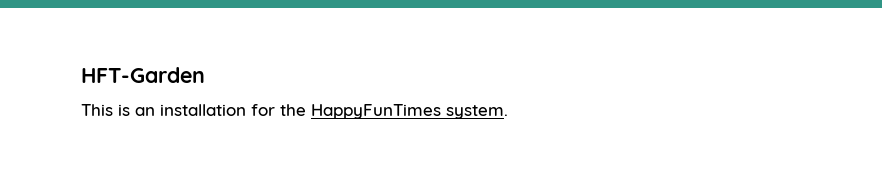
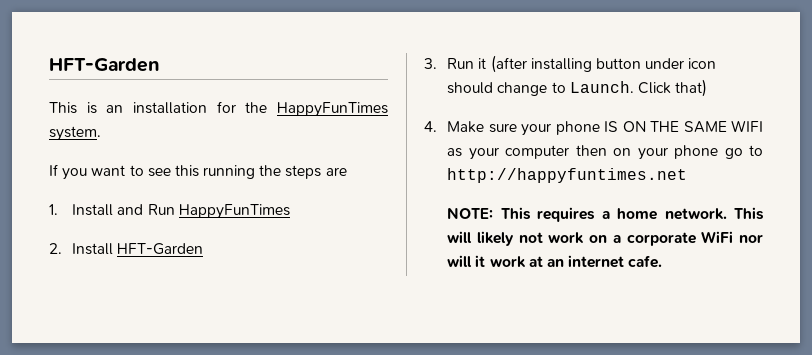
(508, 112) none -> [49,164,347,180] [49,204,290,219] [49,243,204,255] [424,55,717,73] [447,79,708,97] [424,120,763,136] [447,145,763,160] [447,168,688,183] [447,207,764,222] [447,231,763,246] [447,255,663,268] // If you want to see this running the steps are // 1. Install and Run HappyFunTimes // 2. Install HFT-Garden // 3. Run it (after installing button under icon should change to Launch. Click that) // 4. Make sure your phone IS ON THE SAME WIFI as your computer then on your phone go to http://happyfuntimes.net // NOTE: This requires a home network. This will likely not work on a corporate WiFi nor will it work at an internet cafe.

